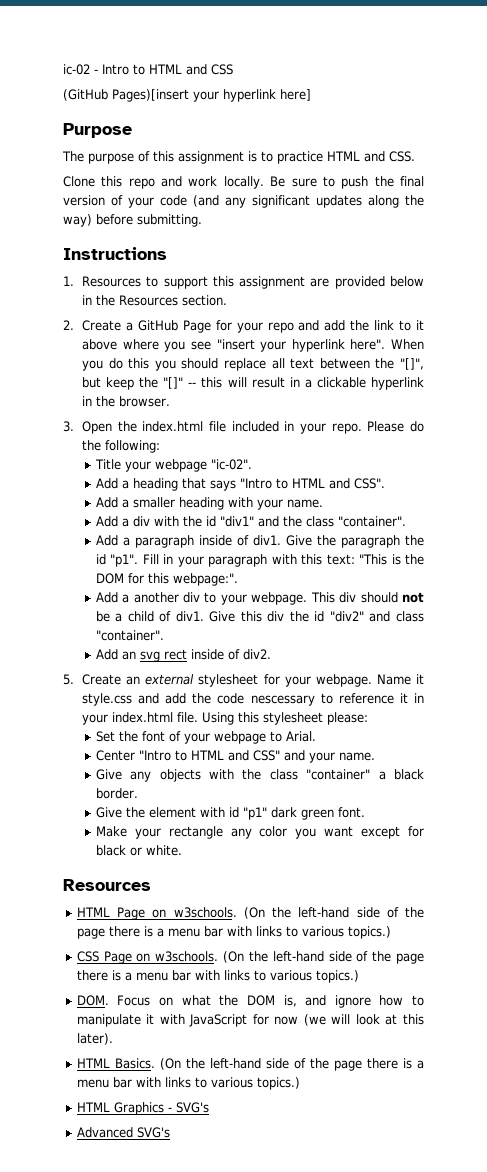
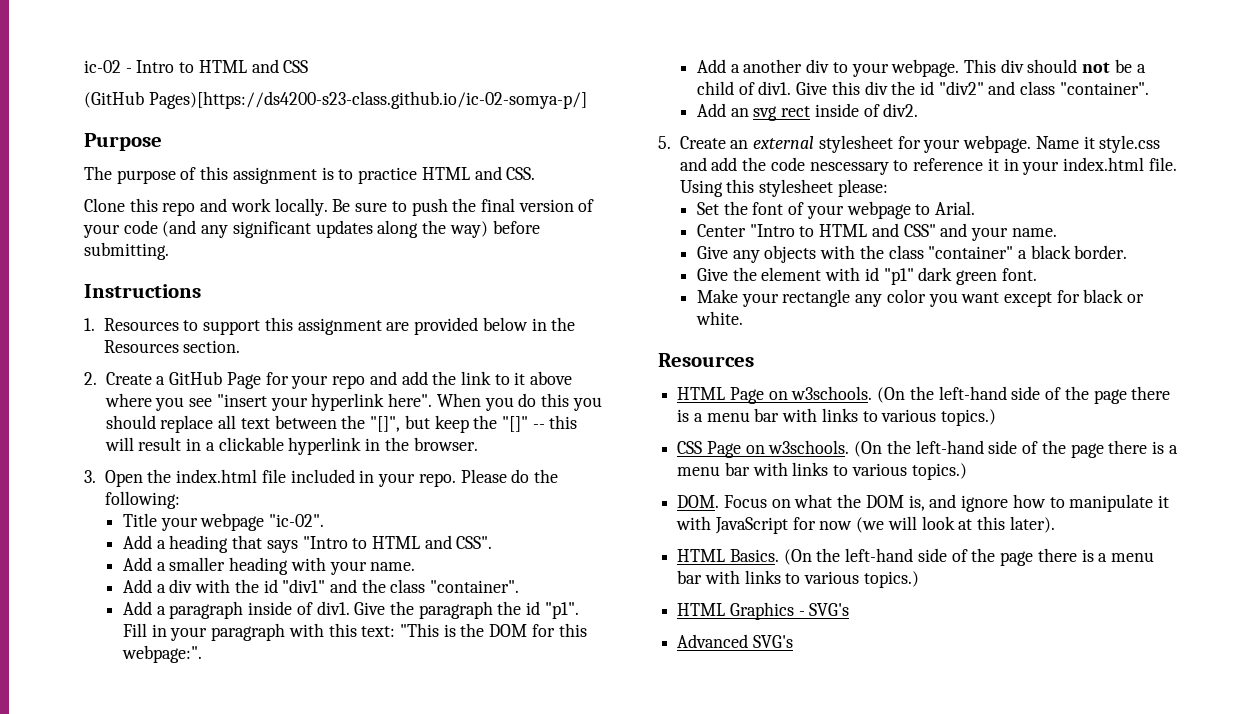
[112,89,311,102] Pages)[insert your hyperlink here] -> [148,91,587,109] Pages)[https://ds4200-s23-class.github.io/ic-02-somya-p/]

